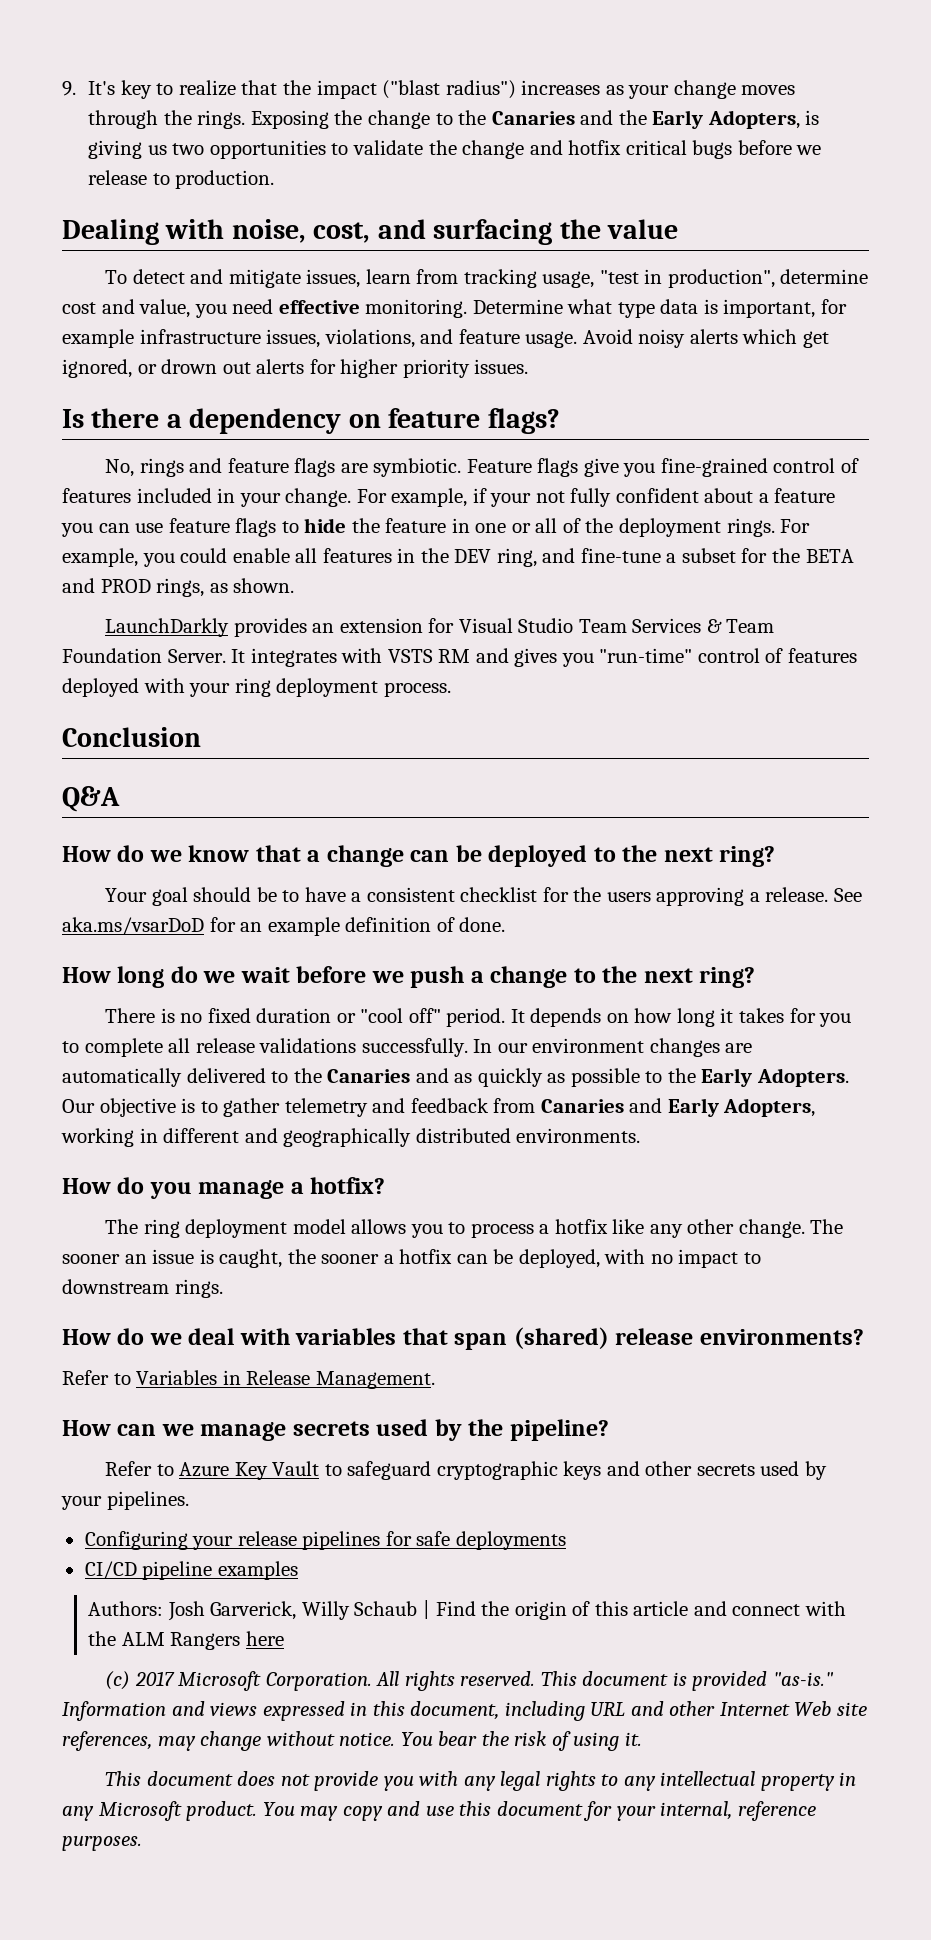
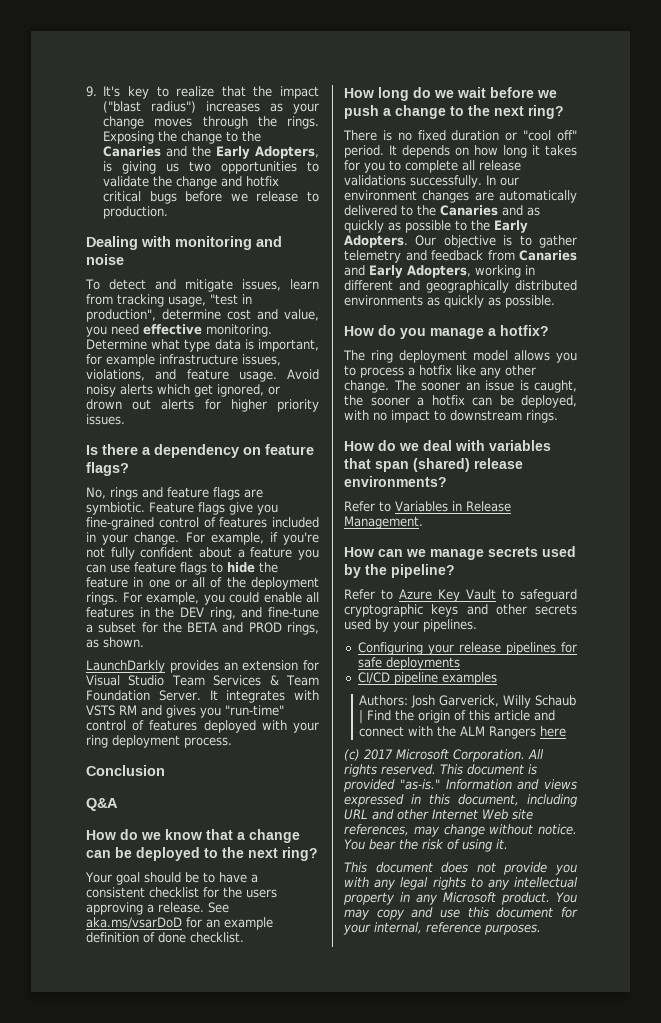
[231,219,678,245] noise, cost, and surfacing the value -> [175,236,282,250] [86,254,124,265] monitoring and noise
[490,493,532,507] your -> [283,532,319,545] you're
[459,917,506,932] done. -> [158,932,244,943] done checklist.
[516,1128,641,1143] environments. -> [344,295,555,308] environments as quickly as possible.

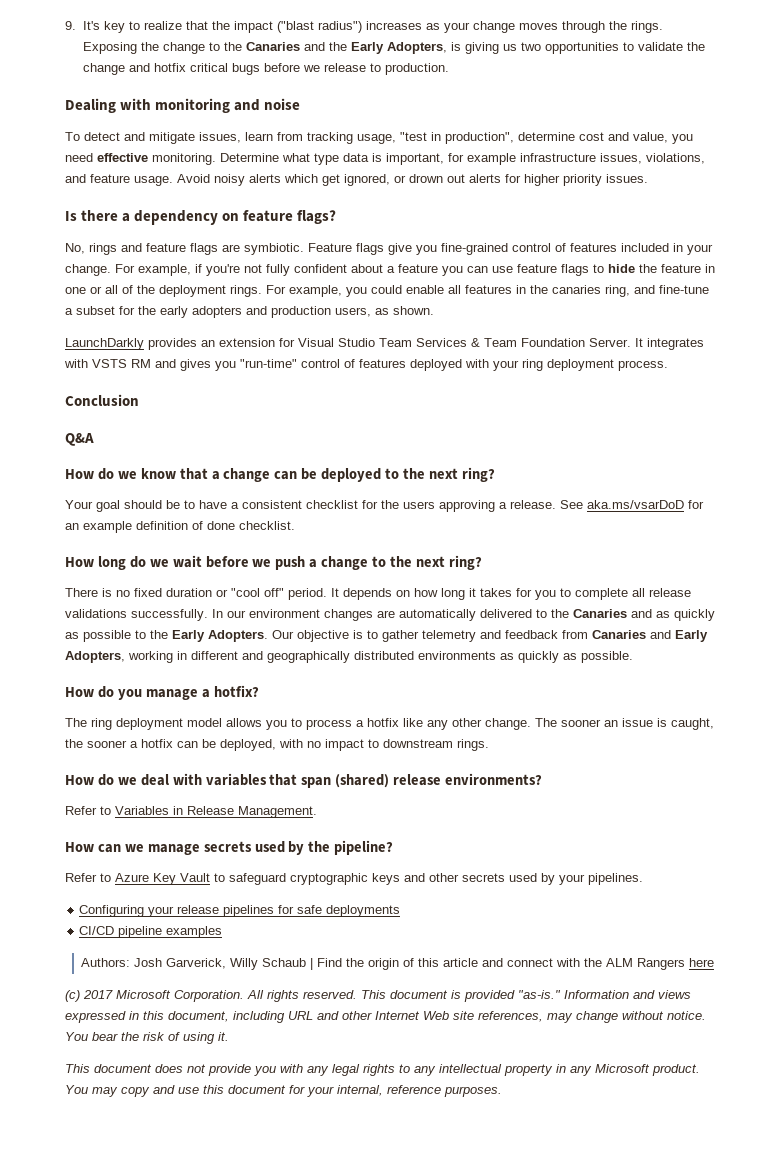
[180,607,204,617] DEV -> [552,285,601,294] canaries
[187,622,319,635] BETA and PROD rings, -> [160,306,371,318] early adopters and production users,

